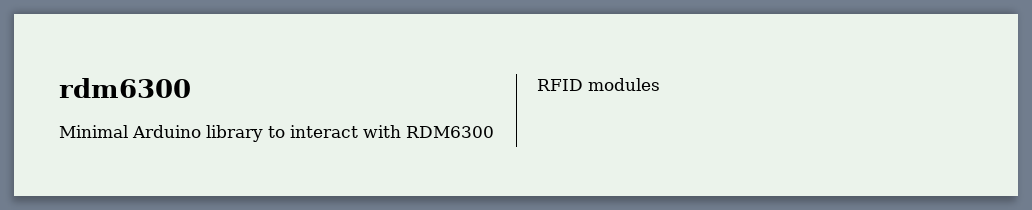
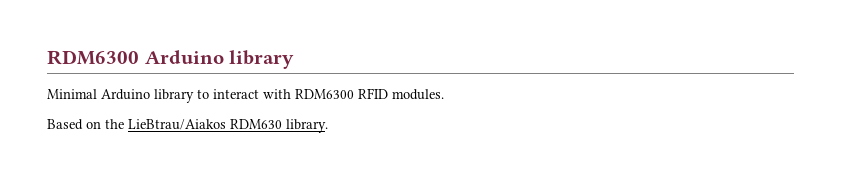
[59,78,191,98] rdm6300 -> [47,50,295,69] RDM6300 Arduino library
[588,78,660,91] modules -> [392,89,444,100] [47,119,328,133] modules. // Based on the LieBtrau/Aiakos RDM630 library.

